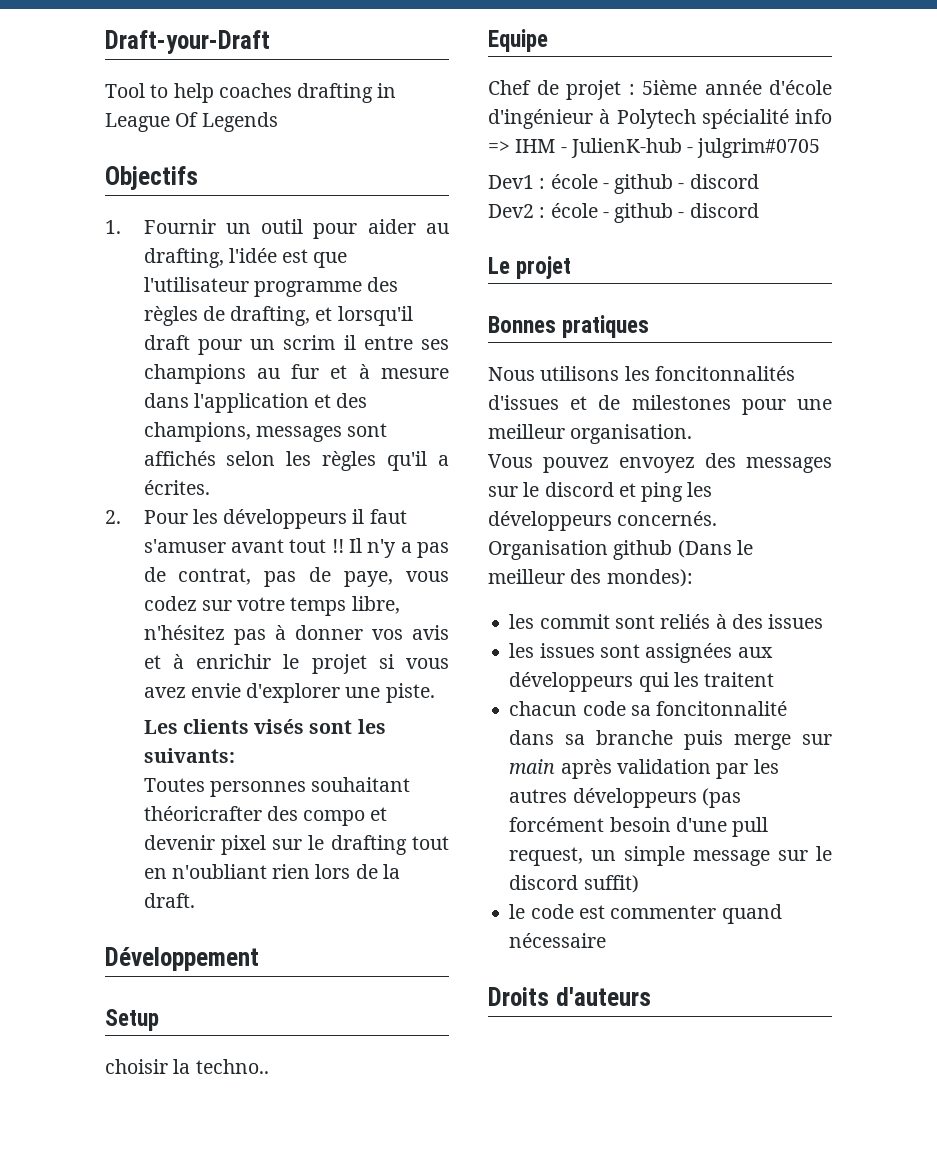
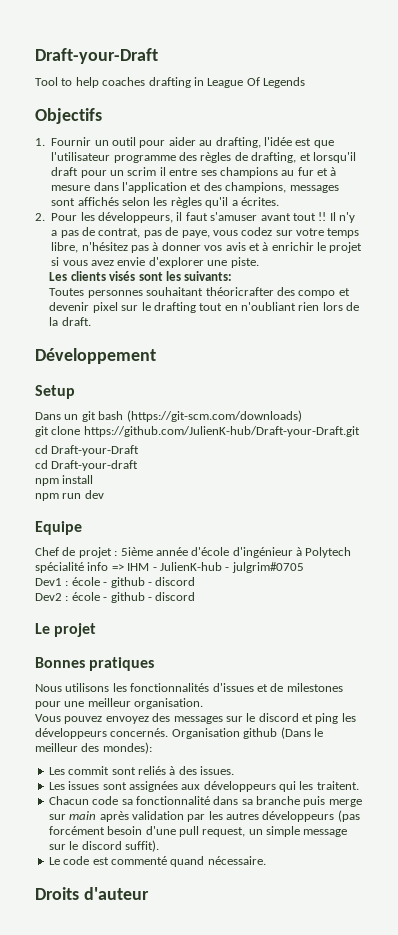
[223,509,348,529] développeurs -> [98,212,173,223] développeurs,
[105,1059,269,1074] choisir la techno.. -> [35,410,302,422] [35,426,360,437] [35,445,140,456] [35,460,139,471] [35,475,94,486] [35,490,104,501] Dans un git bash (https://git-scm.com/downloads) // git clone https://github.com/JulienK-hub/Draft-your-Draft.git // cd Draft-your-Draft // cd Draft-your-draft // npm install // npm run dev
[654,366,795,381] foncitonnalités -> [130,683,210,692] fonctionnalités
[509,614,535,629] les -> [48,767,65,775] Les
[768,614,824,629] [509,643,535,658] issues // les -> [200,766,234,775] [48,782,65,790] issues. // Les
[704,672,775,687] [509,701,578,716] traitent // chacun -> [316,781,359,790] [48,796,89,805] traitent. // Chacun
[656,701,788,716] foncitonnalité -> [135,796,210,805] fonctionnalité
[583,875,639,893] [509,904,782,924] [509,933,607,948] suffit) // le code est commenter quand nécessaire -> [124,840,159,852] [48,856,266,867] suffit). // Le code est commenté quand nécessaire.
[555,987,651,1006] d'auteurs -> [83,887,149,900] d'auteur

